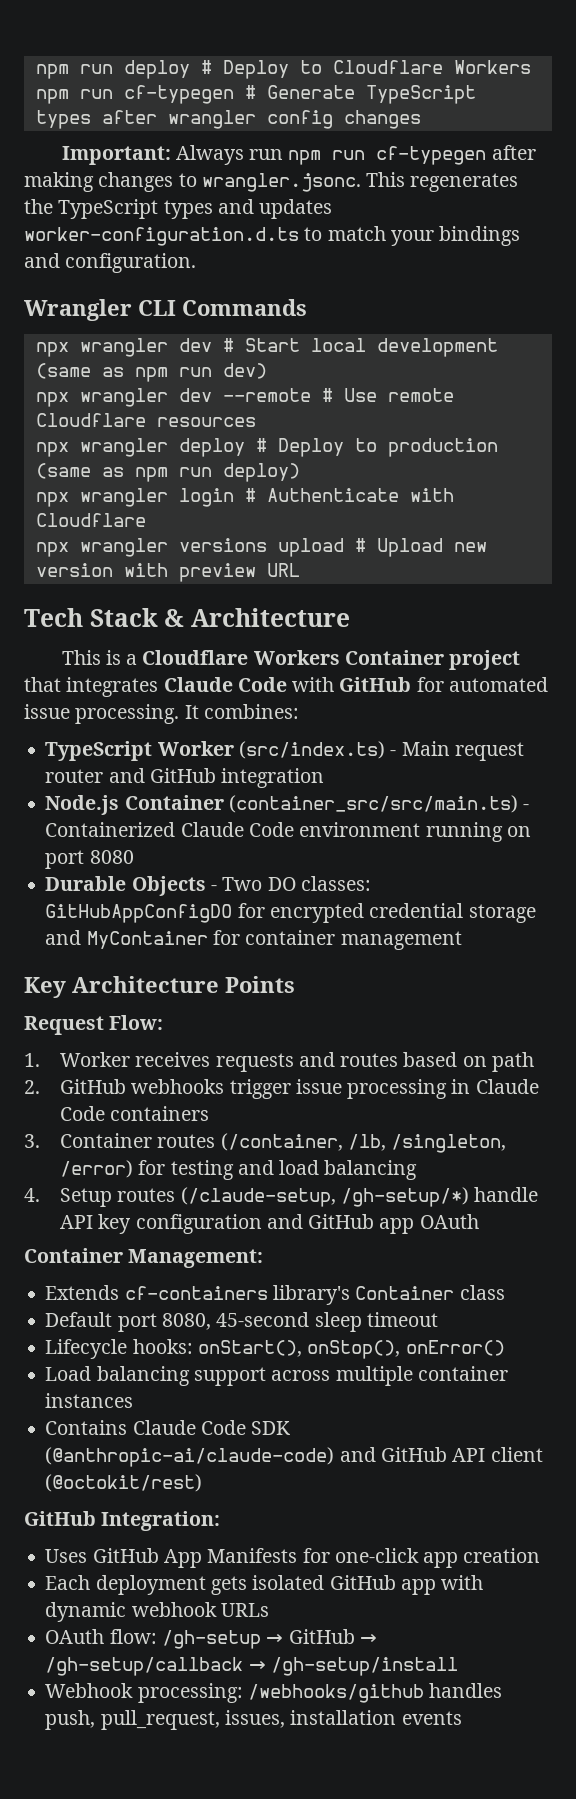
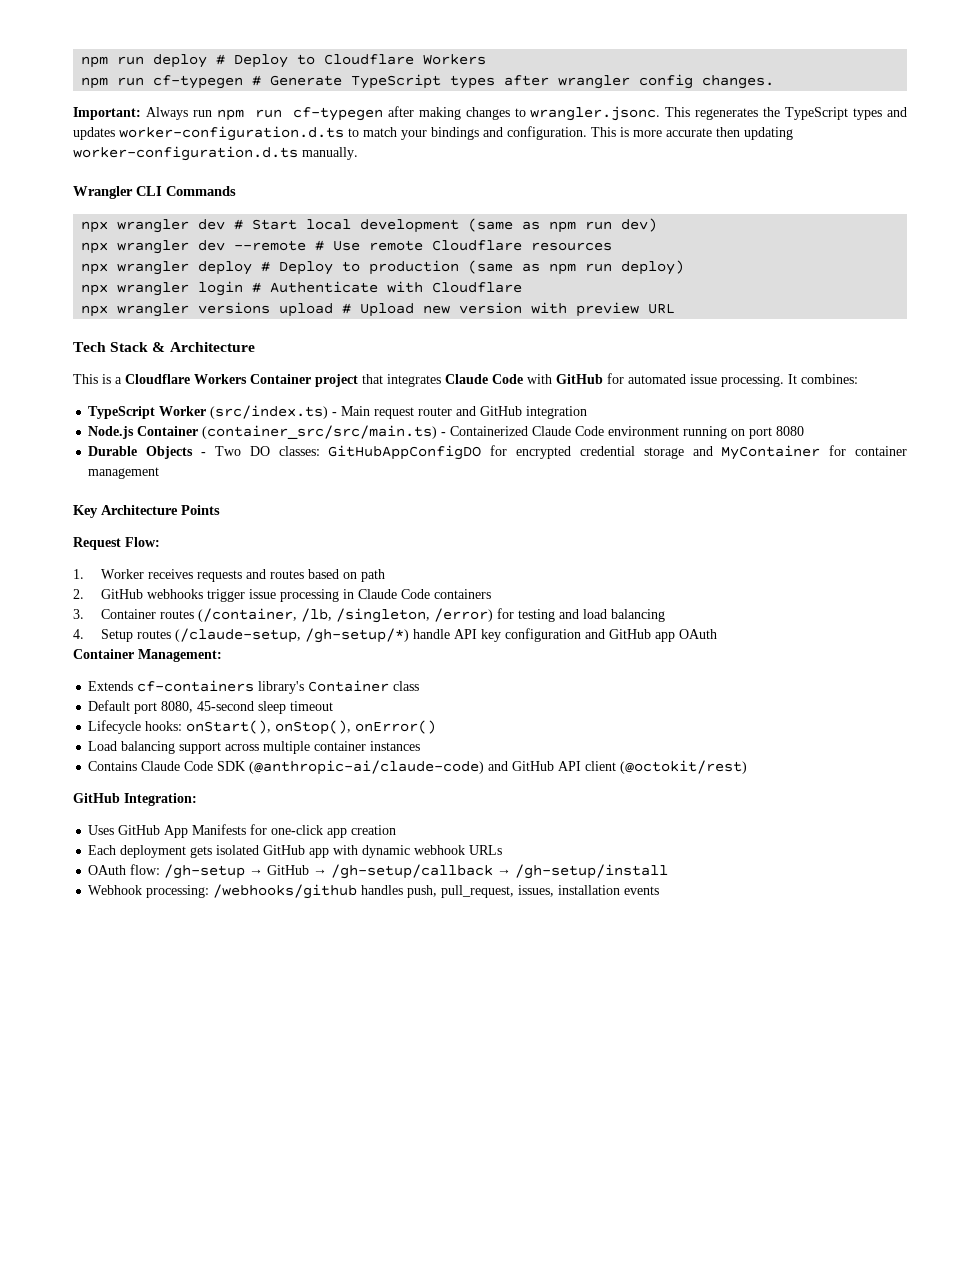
[343,110,421,129] changes -> [702,75,775,89] changes.
(197, 263) none -> [591,127,793,140] [73,146,358,161] This is more accurate then updating worker-configuration.d.ts manually.

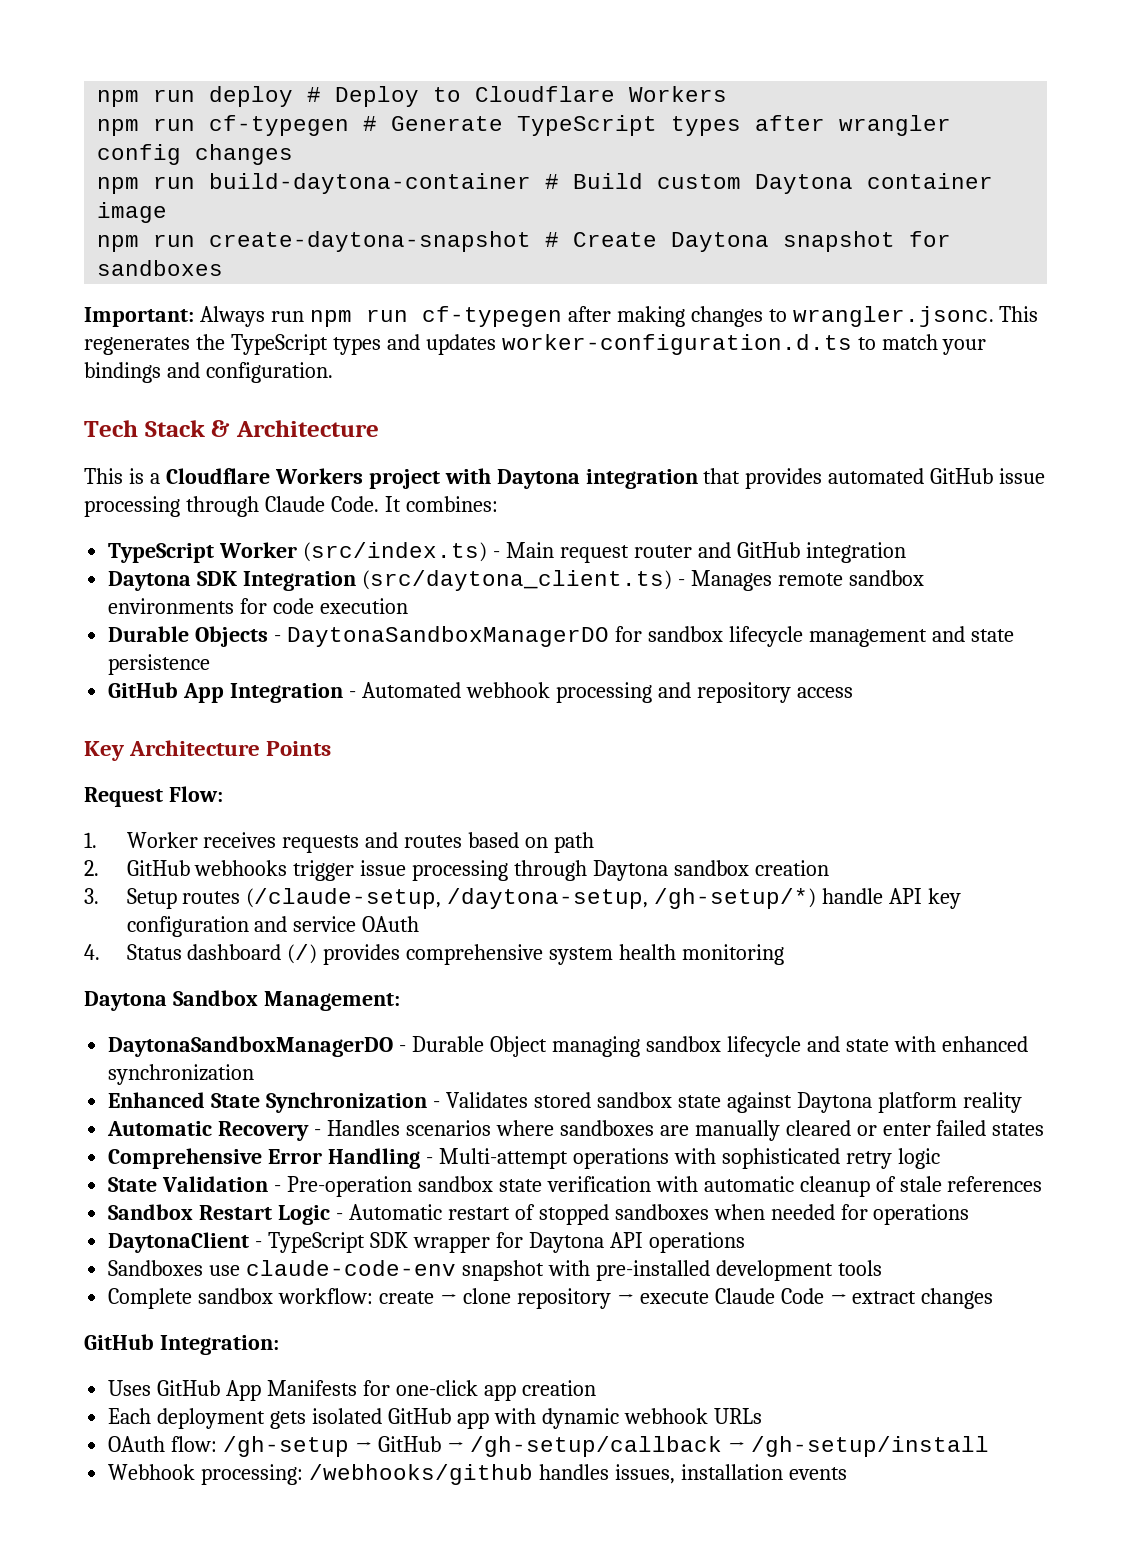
[702,75,775,89] changes. -> [195,144,294,165] [97,173,994,194] [97,202,168,223] [97,231,952,252] [97,260,224,276] changes // npm run build-daytona-container # Build custom Daytona container image // npm run create-daytona-snapshot # Create Daytona snapshot for sandboxes
[591,127,793,140] [73,146,358,161] [73,186,236,199] [81,218,658,233] [81,240,613,254] [81,260,685,275] [81,281,523,296] [81,302,676,317] This is more accurate then updating worker-configuration.d.ts manually. // Wrangler CLI Commands // npx wrangler dev # Start local development (same as npm run dev) // npx wrangler dev --remote # Use remote Cloudflare resources // npx wrangler deploy # Deploy to production (same as npm run deploy) // npx wrangler login # Authenticate with Cloudflare // npx wrangler versions upload # Upload new version with preview URL -> (333, 372) none
[250,373,784,387] Container project that integrates Claude Code with GitHub for automated issue processing. -> [368,468,1046,489] [84,496,379,517] project with Daytona integration that provides automated GitHub issue processing through Claude Code.
[88,425,805,439] [88,445,907,460] [88,467,160,479] Node.js Container (container_src/src/main.ts) - Containerized Claude Code environment running on port 8080 // Durable Objects - Two DO classes: GitHubAppConfigDO for encrypted credential storage and MyContainer for container management -> [108,570,924,591] [108,598,409,614] [108,626,1014,647] [108,654,211,675] [108,682,853,703] Daytona SDK Integration (src/daytona_client.ts) - Manages remote sandbox environments for code execution // Durable Objects - DaytonaSandboxManagerDO for sandbox lifecycle management and state persistence // GitHub App Integration - Automated webhook processing and repository access
[342,589,491,599] [73,608,665,623] [73,629,84,639] in Claude Code containers // 3. Container routes (/container, /lb, /singleton, /error) for testing and load balancing // 4. -> [514,860,830,881] [84,888,99,904] through Daytona sandbox creation // 3.
(301, 635) none -> [447,888,649,909] /daytona-setup,
[608,629,675,642] GitHub app -> [293,916,357,932] service
[73,649,222,662] [88,680,420,694] [88,700,334,714] [88,720,437,735] [88,741,421,754] [88,760,748,775] Container Management: // Extends cf-containers library's Container class // Default port 8080, 45-second sleep timeout // Lifecycle hooks: onStart(), onStop(), onError() // Load balancing support across multiple container instances // Contains Claude Code SDK (@anthropic-ai/claude-code) and GitHub API client (@octokit/rest) -> [84,944,785,965] [84,990,400,1011] [108,1036,1028,1057] [108,1064,255,1085] [108,1092,1022,1113] [107,1120,1045,1141] [108,1148,940,1169] [108,1176,1043,1197] [108,1204,970,1225] [108,1232,745,1253] [108,1260,882,1281] [108,1288,994,1309] 4. Status dashboard (/) provides comprehensive system health monitoring // Daytona Sandbox Management: // DaytonaSandboxManagerDO - Durable Object managing sandbox lifecycle and state with enhanced synchronization // Enhanced State Synchronization - Validates stored sandbox state against Daytona platform reality // Automatic Recovery - Handles scenarios where sandboxes are manually cleared or enter failed states // Comprehensive Error Handling - Multi-attempt operations with sophisticated retry logic // State Validation - Pre-operation sandbox state verification with automatic cleanup of stale references // Sandbox Restart Logic - Automatic restart of stopped sandboxes when needed for operations // DaytonaClient - TypeScript SDK wrapper for Daytona API operations // Sandboxes use claude-code-env snapshot with pre-installed development tools // Complete sandbox workflow: create → clone repository → execute Claude Code → extract changes
[407,885,515,898] push, pull_request, -> (610, 1472) none

